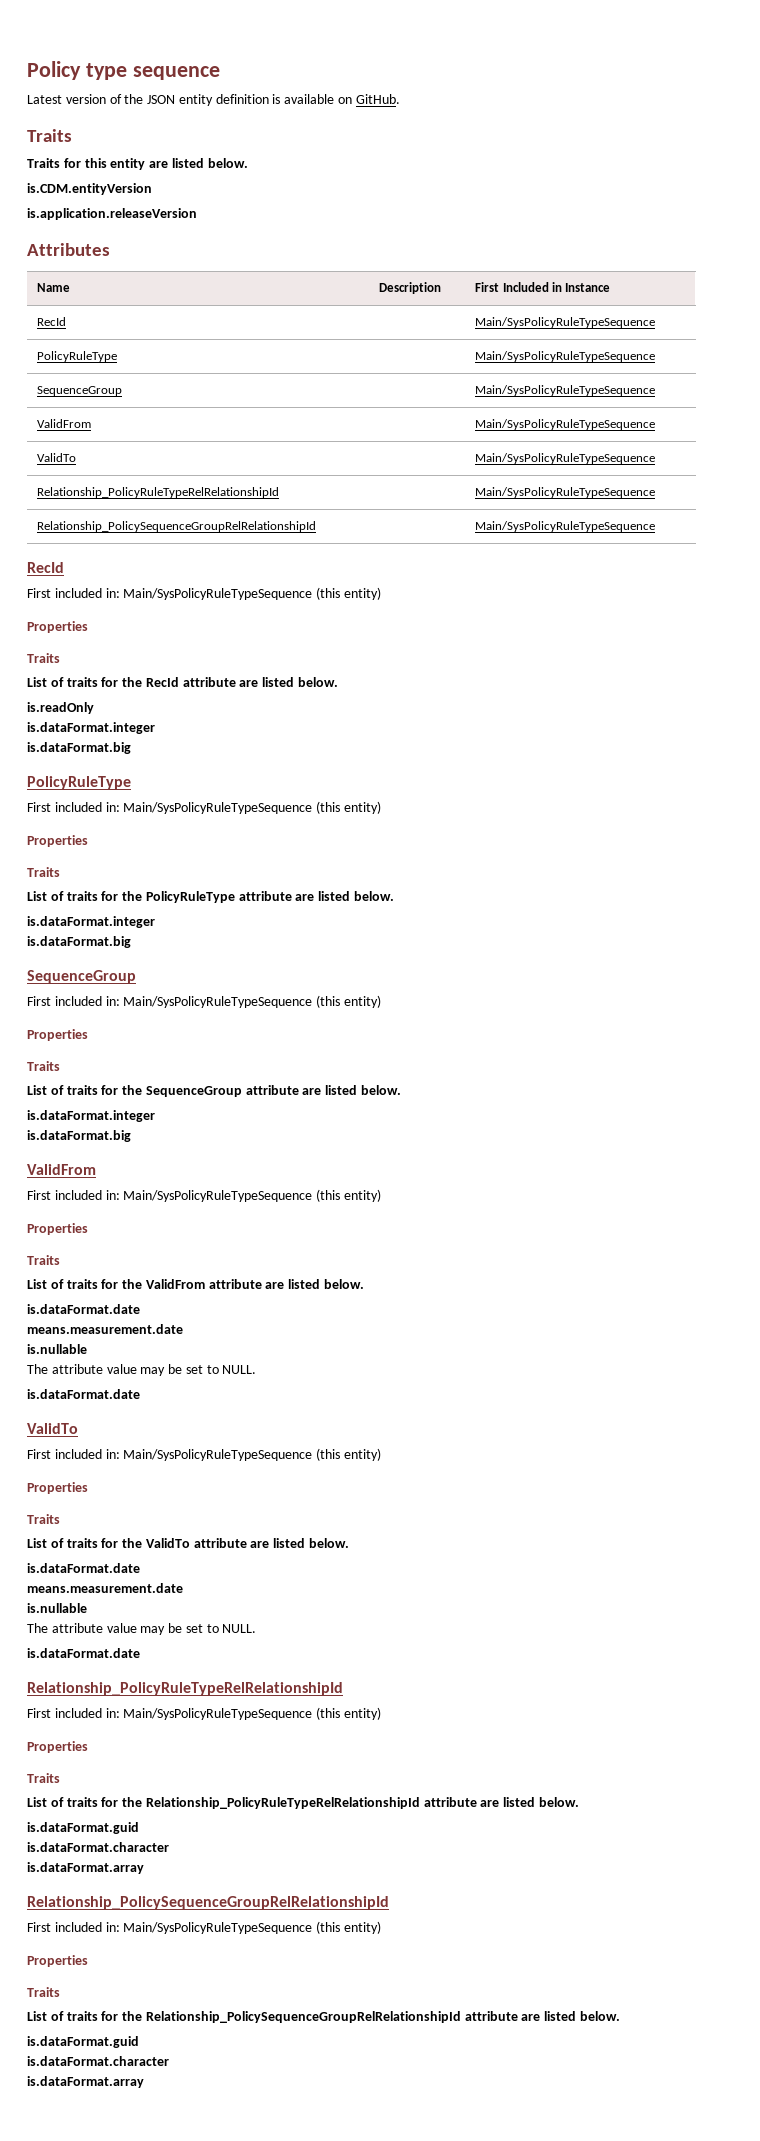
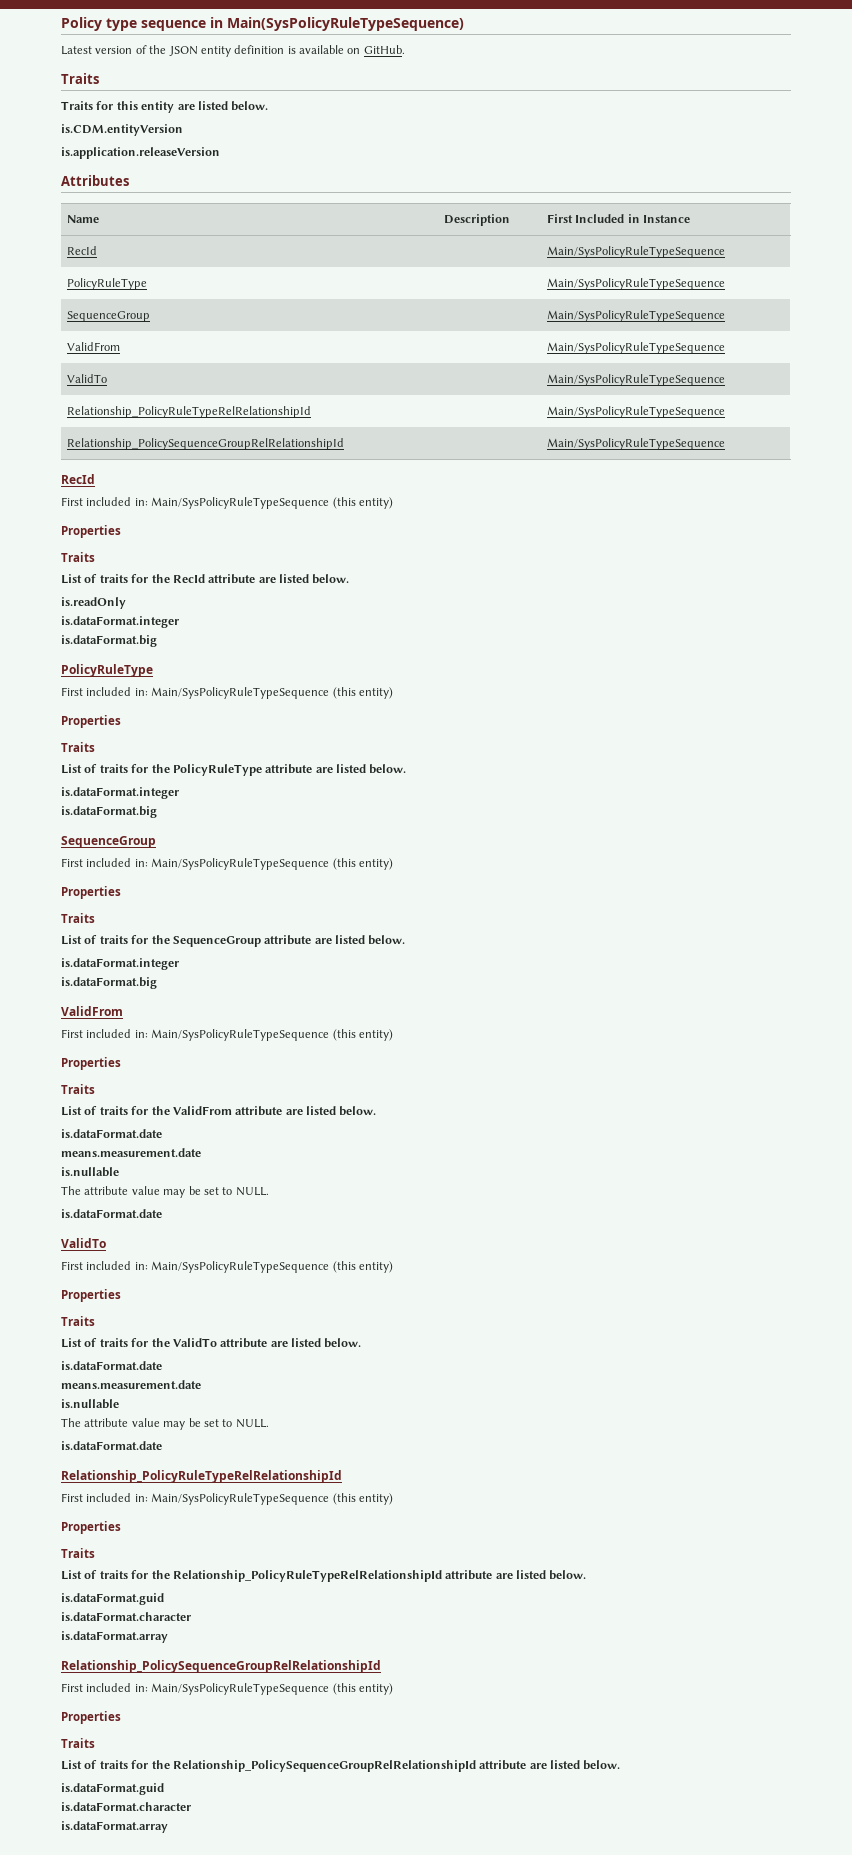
(220, 73) none -> [210,17,464,31] in Main(SysPolicyRuleTypeSequence)

